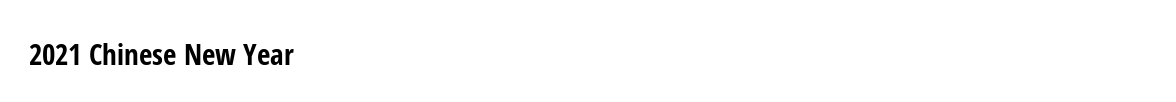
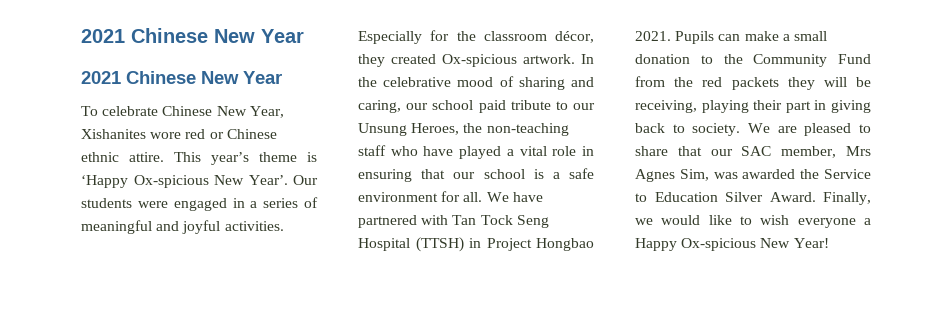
[29,43,295,65] 2021 Chinese New Year -> [81,28,304,43] [81,71,282,84] [81,106,284,118] [81,129,277,139] [81,152,317,165] [81,175,318,188] [81,197,318,211] [81,220,284,234] [358,30,594,44] [358,54,594,67] [358,76,594,90] [358,100,595,113] [358,123,569,136] [358,145,594,159] [358,168,594,182] [358,191,543,202] [358,215,549,228] [358,237,594,252] [635,31,827,44] [635,54,871,67] [635,76,871,90] [635,100,871,113] [635,123,871,136] [635,146,871,158] [635,169,871,182] [635,192,871,205] [635,215,871,228] [635,238,829,251] 2021 Chinese New Year // 2021 Chinese New Year // To celebrate Chinese New Year, Xishanites wore red or Chinese ethnic attire. This year’s theme is ‘Happy Ox-spicious New Year’. Our students were engaged in a series of meaningful and joyful activities. Especially for the classroom décor, they created Ox-spicious artwork. In the celebrative mood of sharing and caring, our school paid tribute to our Unsung Heroes, the non-teaching staff who have played a vital role in ensuring that our school is a safe environment for all. We have partnered with Tan Tock Seng Hospital (TTSH) in Project Hongbao 2021. Pupils can make a small donation to the Community Fund from the red packets they will be receiving, playing their part in giving back to society. We are pleased to share that our SAC member, Mrs Agnes Sim, was awarded the Service to Education Silver Award. Finally, we would like to wish everyone a Happy Ox-spicious New Year!

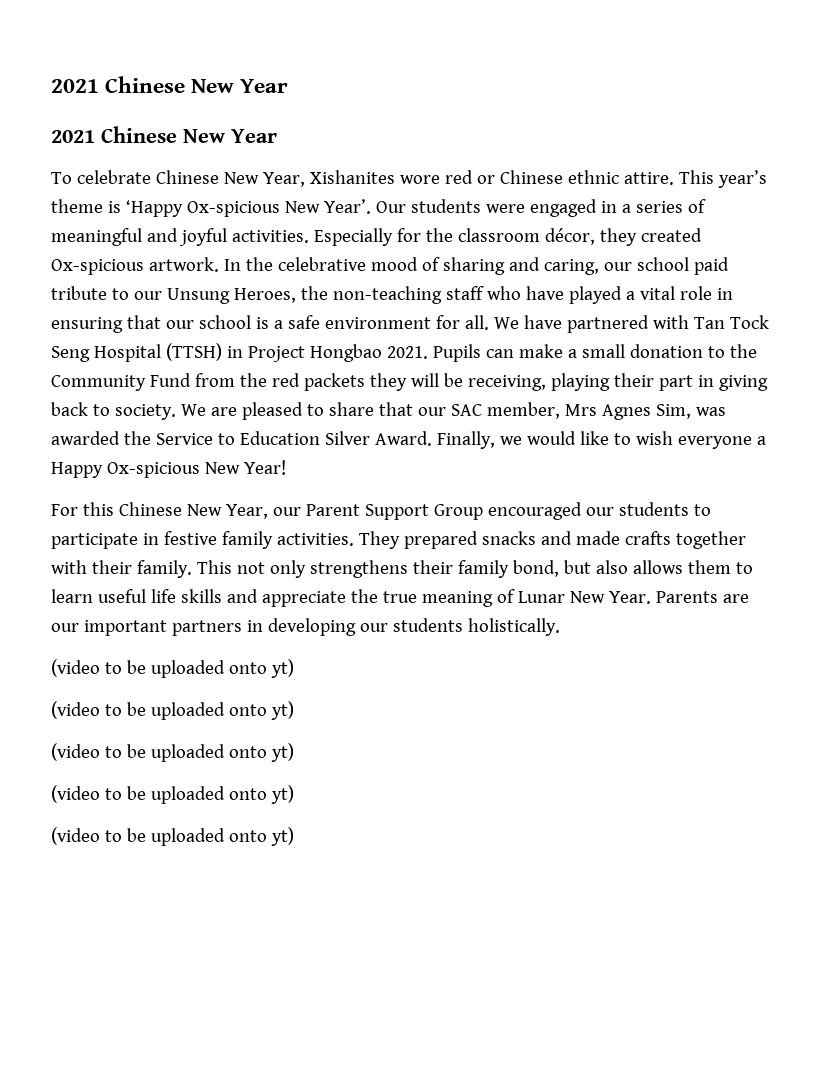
(829, 243) none -> [51,502,711,520] [51,531,746,549] [51,560,753,578] [51,589,749,607] [51,618,560,636] [51,659,294,678] [51,701,294,720] [51,743,294,762] [51,785,294,804] [51,827,294,846] // For this Chinese New Year, our Parent Support Group encouraged our students to participate in festive family activities. They prepared snacks and made crafts together with their family. This not only strengthens their family bond, but also allows them to learn useful life skills and appreciate the true meaning of Lunar New Year. Parents are our important partners in developing our students holistically. // (video to be uploaded onto yt) // (video to be uploaded onto yt) // (video to be uploaded onto yt) // (video to be uploaded onto yt) // (video to be uploaded onto yt)

